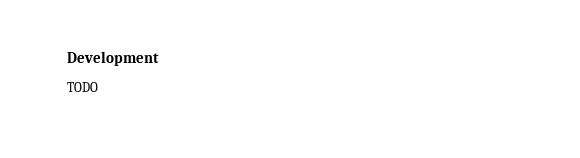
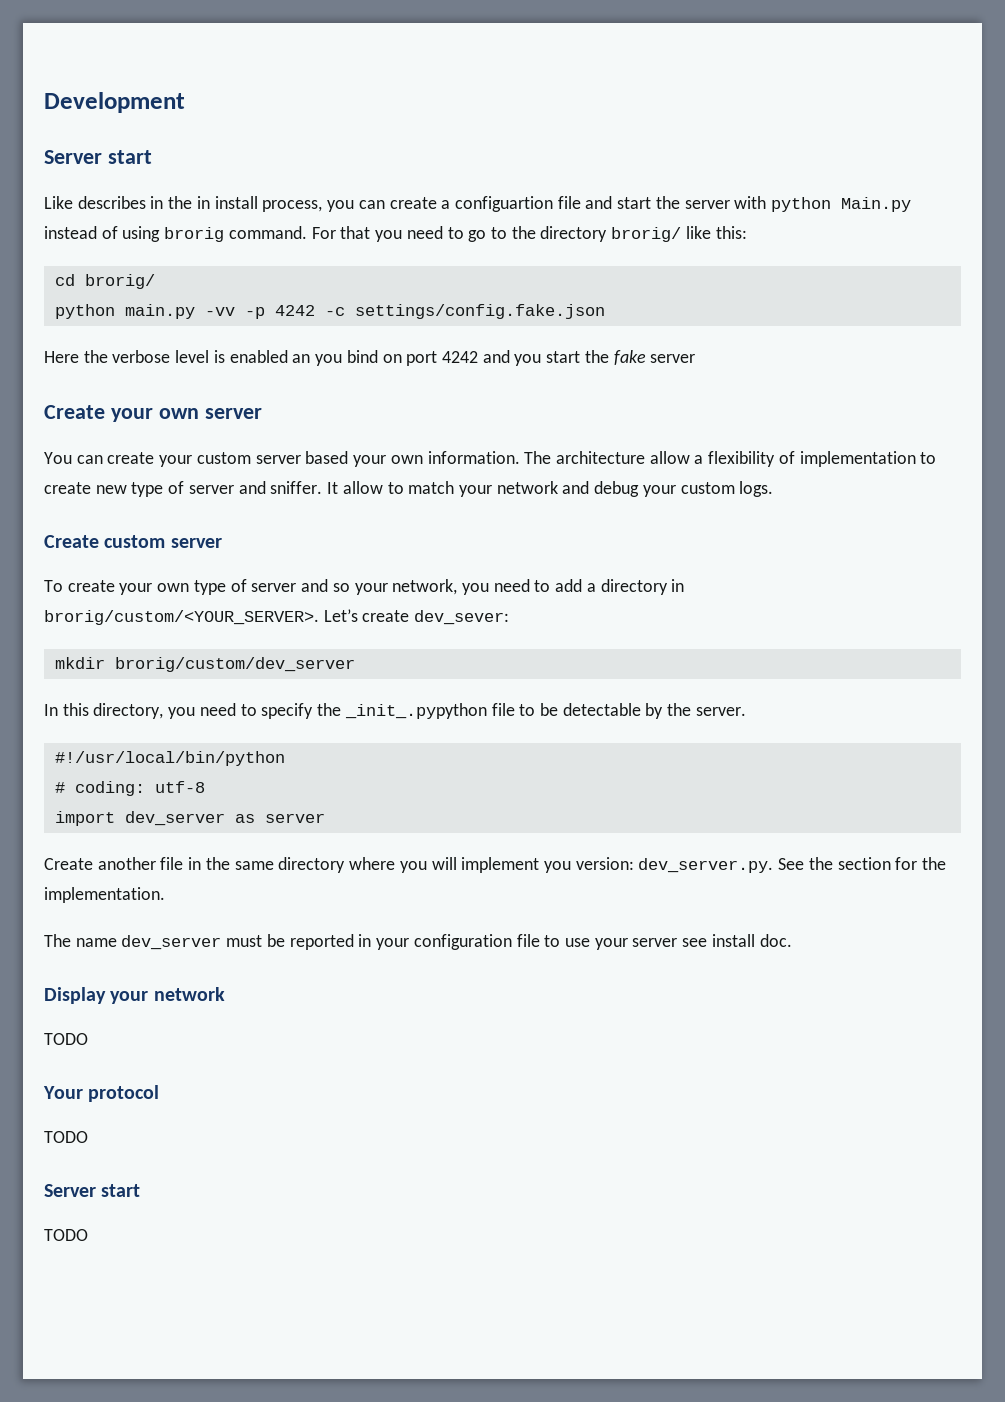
(159, 58) none -> [44,150,152,164] [44,196,912,212] [44,226,747,242] [54,274,155,289] [54,304,605,319] [44,350,696,366] [44,405,262,422] [44,451,937,467] [44,481,774,497] [44,535,222,548] [44,579,685,595] [44,609,510,625] [54,657,355,672] [44,703,746,719] [54,751,285,766] [54,781,205,796] [54,811,325,826] [44,857,947,873] [44,887,165,903] [44,934,792,950] [44,987,225,1004] [44,1033,88,1045] [43,1085,160,1102] [44,1131,88,1143] [44,1184,141,1197] // Server start // Like describes in the in install process, you can create a configuartion file and start the server with python Main.py instead of using brorig command. For that you need to go to the directory brorig/ like this: // cd brorig/ // python main.py -vv -p 4242 -c settings/config.fake.json // Here the verbose level is enabled an you bind on port 4242 and you start the fake server // Create your own server // You can create your custom server based your own information. The architecture allow a flexibility of implementation to create new type of server and sniffer. It allow to match your network and debug your custom logs. // Create custom server // To create your own type of server and so your network, you need to add a directory in brorig/custom/<YOUR_SERVER>. Let’s create dev_sever: // mkdir brorig/custom/dev_server // In this directory, you need to specify the _init_.pypython file to be detectable by the server. // #!/usr/local/bin/python // # coding: utf-8 // import dev_server as server // Create another file in the same directory where you will implement you version: dev_server.py. See the section for the implementation. // The name dev_server must be reported in your configuration file to use your server see install doc. // Display your network // TODO // Your protocol // TODO // Server start

